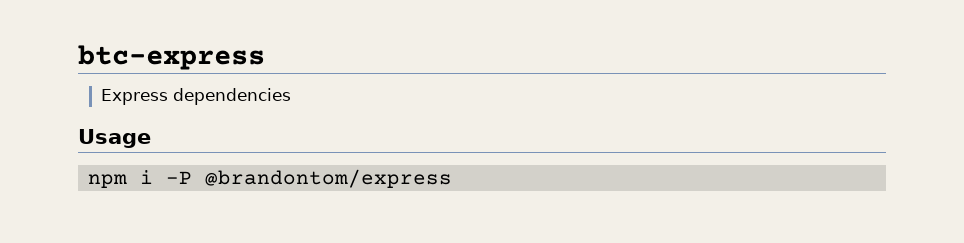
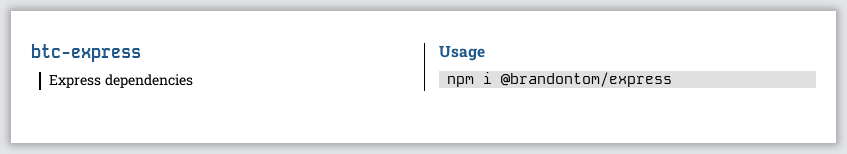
[165,171,192,184] -P -> (493, 78) none

